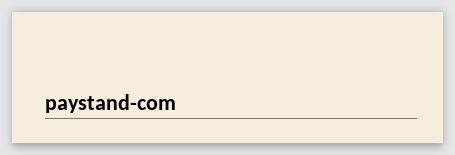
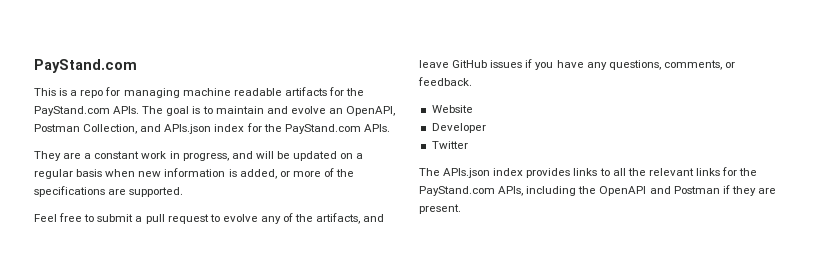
[45,94,176,113] paystand-com -> [34,59,137,73] [34,87,365,98] [34,106,396,116] [34,123,390,134] [34,151,364,161] [34,168,355,179] [34,186,184,197] [34,213,385,224] [419,59,735,70] [418,77,472,86] [431,105,473,113] [431,123,486,133] [431,141,468,149] [419,167,758,178] [419,185,776,196] [419,204,461,214] PayStand.com // This is a repo for managing machine readable artifacts for the PayStand.com APIs. The goal is to maintain and evolve an OpenAPI, Postman Collection, and APIs.json index for the PayStand.com APIs. // They are a constant work in progress, and will be updated on a regular basis when new information is added, or more of the specifications are supported. // Feel free to submit a pull request to evolve any of the artifacts, and leave GitHub issues if you have any questions, comments, or feedback. // Website // Developer // Twitter // The APIs.json index provides links to all the relevant links for the PayStand.com APIs, including the OpenAPI and Postman if they are present.

